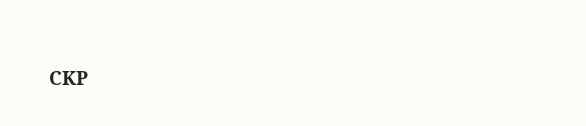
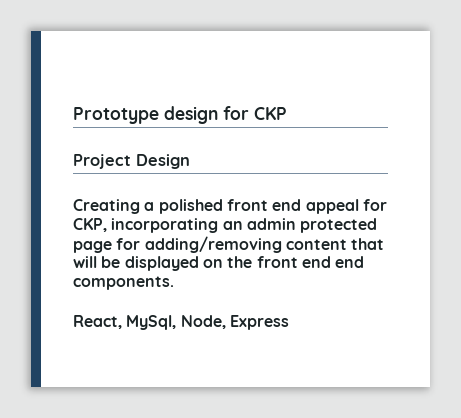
[49,71,88,85] CKP -> [73,106,287,124] [73,154,190,169] [73,199,387,214] [73,218,378,233] [73,236,385,253] [73,256,365,271] [73,276,174,290] [73,315,289,330] Prototype design for CKP // Project Design // Creating a polished front end appeal for CKP, incorporating an admin protected page for adding/removing content that will be displayed on the front end end components. // React, MySql, Node, Express

